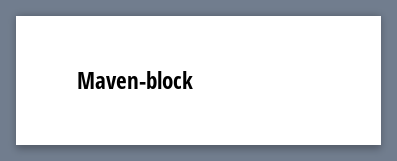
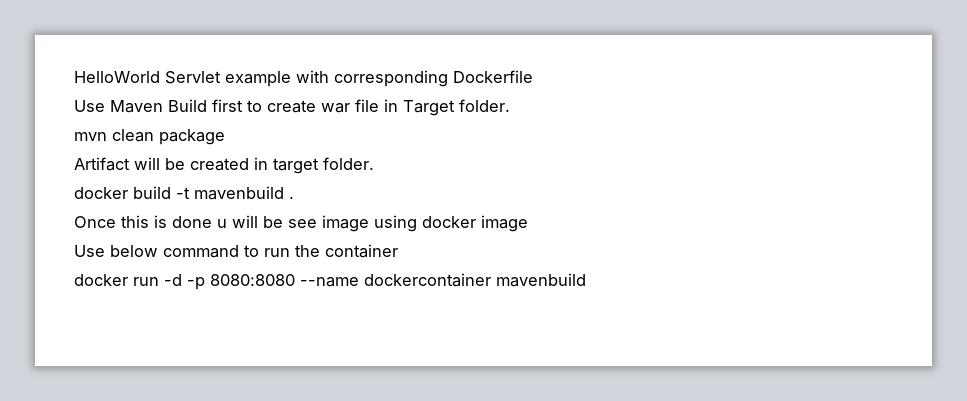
[77,71,193,89] Maven-block -> [74,70,533,87] [74,99,510,116] [74,129,225,145] [74,157,374,174] [74,186,294,200] [74,215,528,232] [74,244,398,258] [74,273,586,290] HelloWorld Servlet example with corresponding Dockerfile // Use Maven Build first to create war file in Target folder. // mvn clean package // Artifact will be created in target folder. // docker build -t mavenbuild . // Once this is done u will be see image using docker image // Use below command to run the container // docker run -d -p 8080:8080 --name dockercontainer mavenbuild

